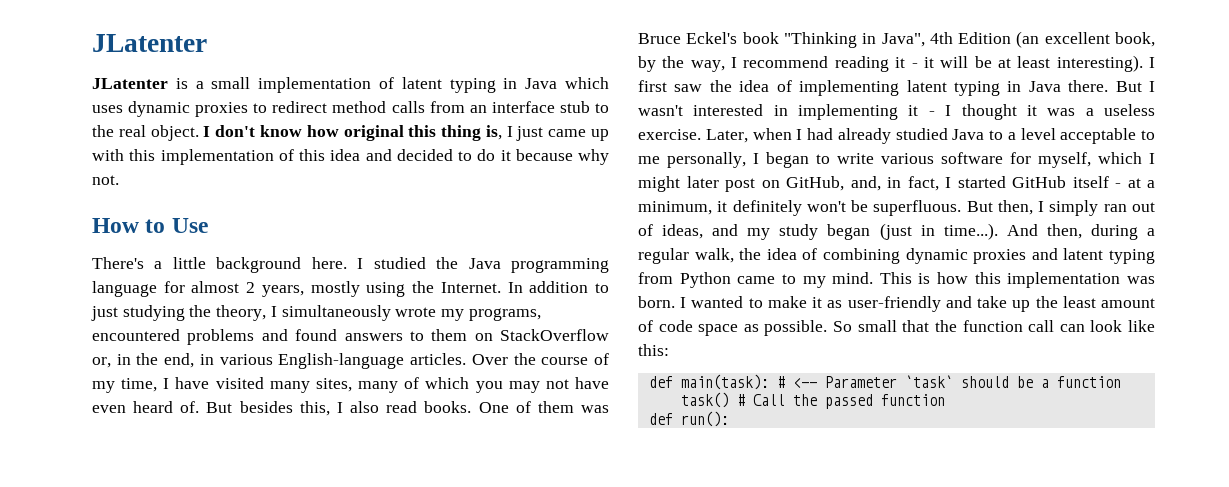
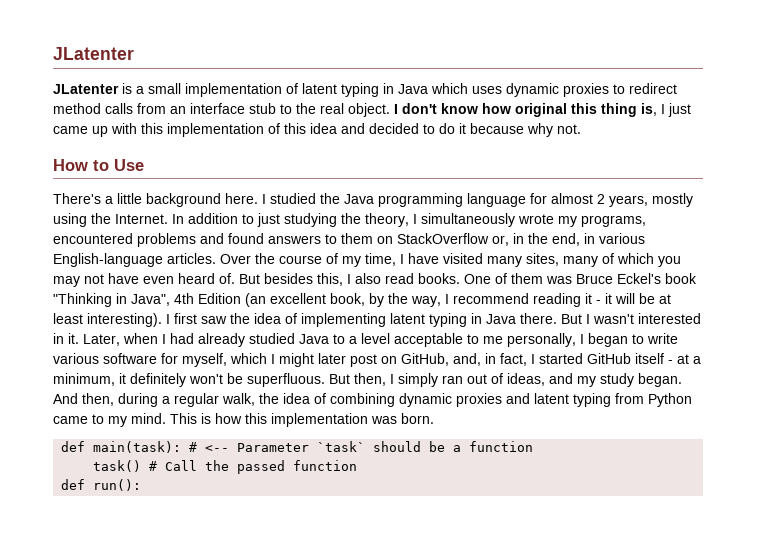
[798,104,1155,120] [638,129,701,140] implementing it - I thought it was a useless exercise. -> [68,333,79,344] it.
[827,223,998,240] began (just in time...). -> [638,373,682,387] began.
[680,296,1155,312] [638,320,1156,336] [638,344,669,356] I wanted to make it as user-friendly and take up the least amount of code space as possible. So small that the function call can look like this: -> (434, 418) none

